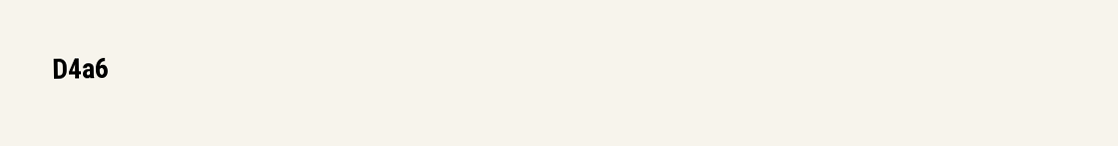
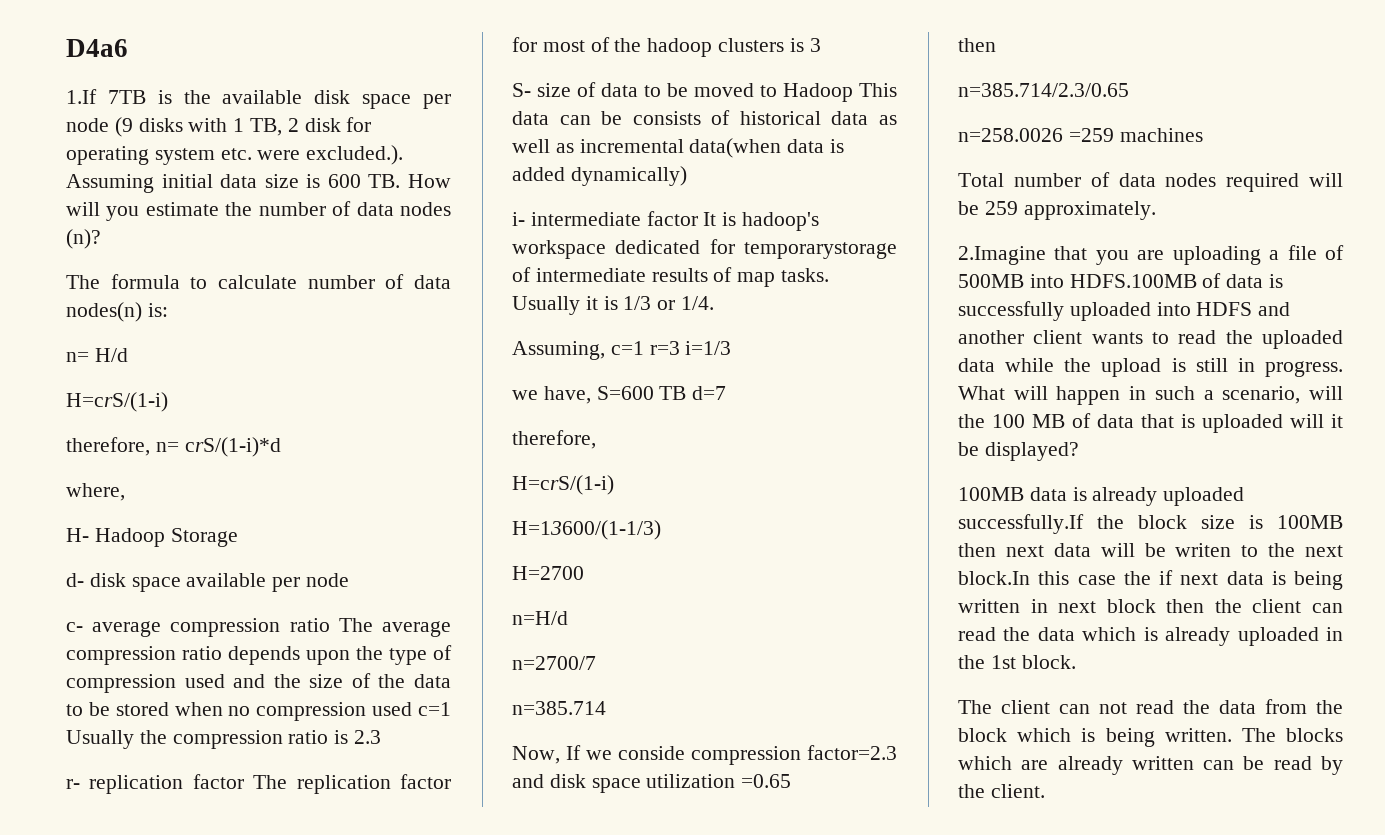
(110, 68) none -> [66,89,451,109] [66,117,372,137] [66,145,404,165] [66,174,451,193] [66,201,452,221] [66,229,101,249] [66,274,451,289] [66,302,168,322] [66,348,128,362] [66,392,168,412] [66,437,281,457] [66,483,125,501] [66,528,238,547] [66,573,350,592] [66,618,451,637] [66,645,452,665] [66,673,451,693] [66,702,451,721] [66,730,382,749] [66,774,451,794] [512,37,821,57] [512,82,897,102] [512,110,897,125] [512,138,845,158] [512,166,687,186] [512,211,820,231] [512,239,897,259] [512,267,830,287] [512,296,715,315] [512,341,732,360] [512,386,727,404] [512,430,596,449] [512,475,614,495] [512,520,661,540] [512,566,584,580] [512,611,568,625] [512,656,596,670] [512,701,606,715] [512,745,897,765] [512,774,792,793] [958,38,996,52] [958,83,1129,97] [958,128,1203,142] [958,172,1343,192] [958,201,1156,220] [958,245,1344,265] [958,273,1284,288] [958,301,1291,321] [958,330,1343,349] [958,358,1343,377] [958,386,1343,405] [958,413,1343,433] [958,442,1079,461] [958,487,1245,506] [958,514,1343,534] [958,543,1343,557] [958,570,1343,590] [958,599,1343,613] [958,627,1343,646] [958,655,1076,669] [958,699,1343,714] [958,728,1343,747] [958,756,1343,775] [958,784,1045,798] // 1.If 7TB is the available disk space per node (9 disks with 1 TB, 2 disk for operating system etc. were excluded.). Assuming initial data size is 600 TB. How will you estimate the number of data nodes (n)? // The formula to calculate number of data nodes(n) is: // n= H/d // H=crS/(1-i) // therefore, n= crS/(1-i)*d // where, // H- Hadoop Storage // d- disk space available per node // c- average compression ratio The average compression ratio depends upon the type of compression used and the size of the data to be stored when no compression used c=1 Usually the compression ratio is 2.3 // r- replication factor The replication factor for most of the hadoop clusters is 3 // S- size of data to be moved to Hadoop This data can be consists of historical data as well as incremental data(when data is added dynamically) // i- intermediate factor It is hadoop's workspace dedicated for temporarystorage of intermediate results of map tasks. Usually it is 1/3 or 1/4. // Assuming, c=1 r=3 i=1/3 // we have, S=600 TB d=7 // therefore, // H=crS/(1-i) // H=13600/(1-1/3) // H=2700 // n=H/d // n=2700/7 // n=385.714 // Now, If we conside compression factor=2.3 and disk space utilization =0.65 // then // n=385.714/2.3/0.65 // n=258.0026 =259 machines // Total number of data nodes required will be 259 approximately. // 2.Imagine that you are uploading a file of 500MB into HDFS.100MB of data is successfully uploaded into HDFS and another client wants to read the uploaded data while the upload is still in progress. What will happen in such a scenario, will the 100 MB of data that is uploaded will it be displayed? // 100MB data is already uploaded successfully.If the block size is 100MB then next data will be writen to the next block.In this case the if next data is being written in next block then the client can read the data which is already uploaded in the 1st block. // The client can not read the data from the block which is being written. The blocks which are already written can be read by the client.

